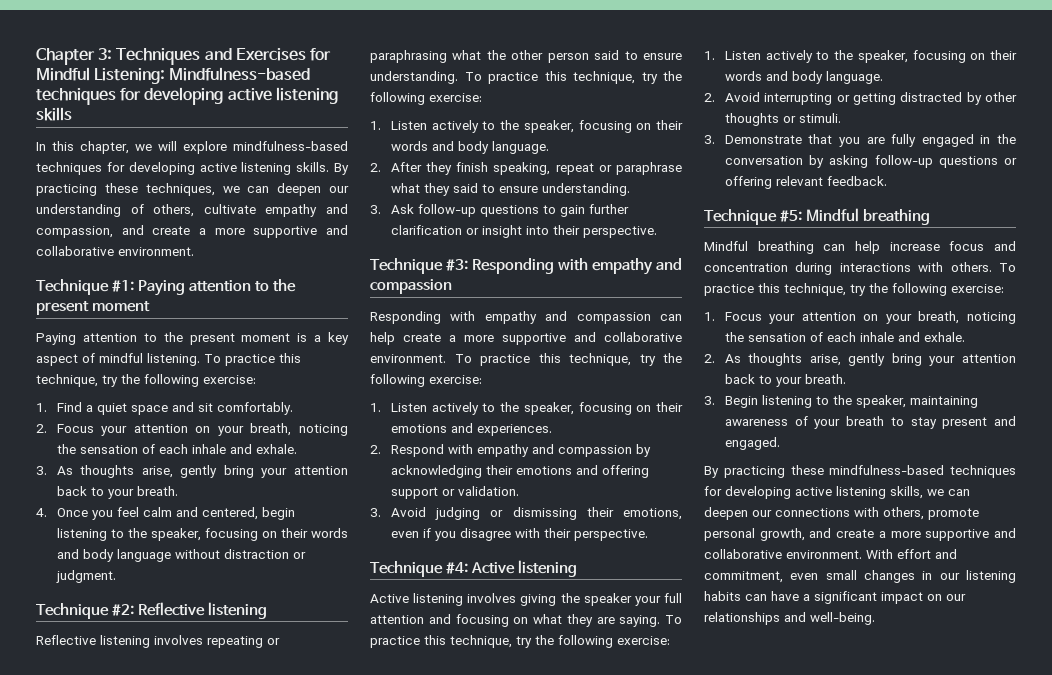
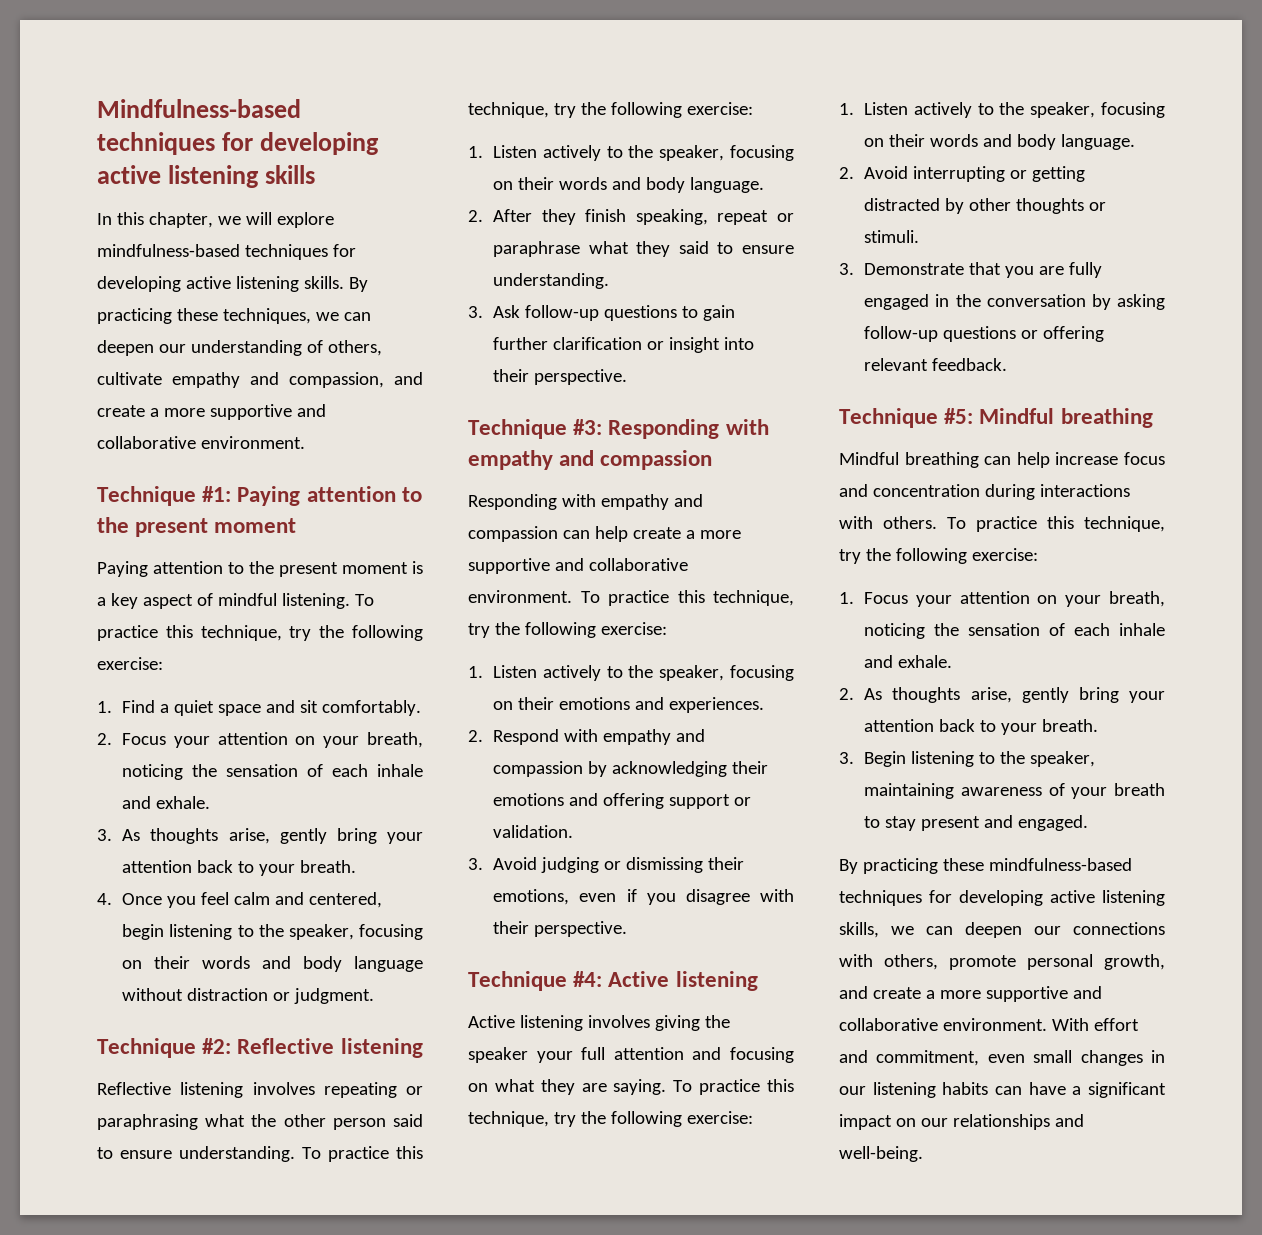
[36,48,331,65] [36,67,166,84] Chapter 3: Techniques and Exercises for Mindful Listening: -> (97, 108) none

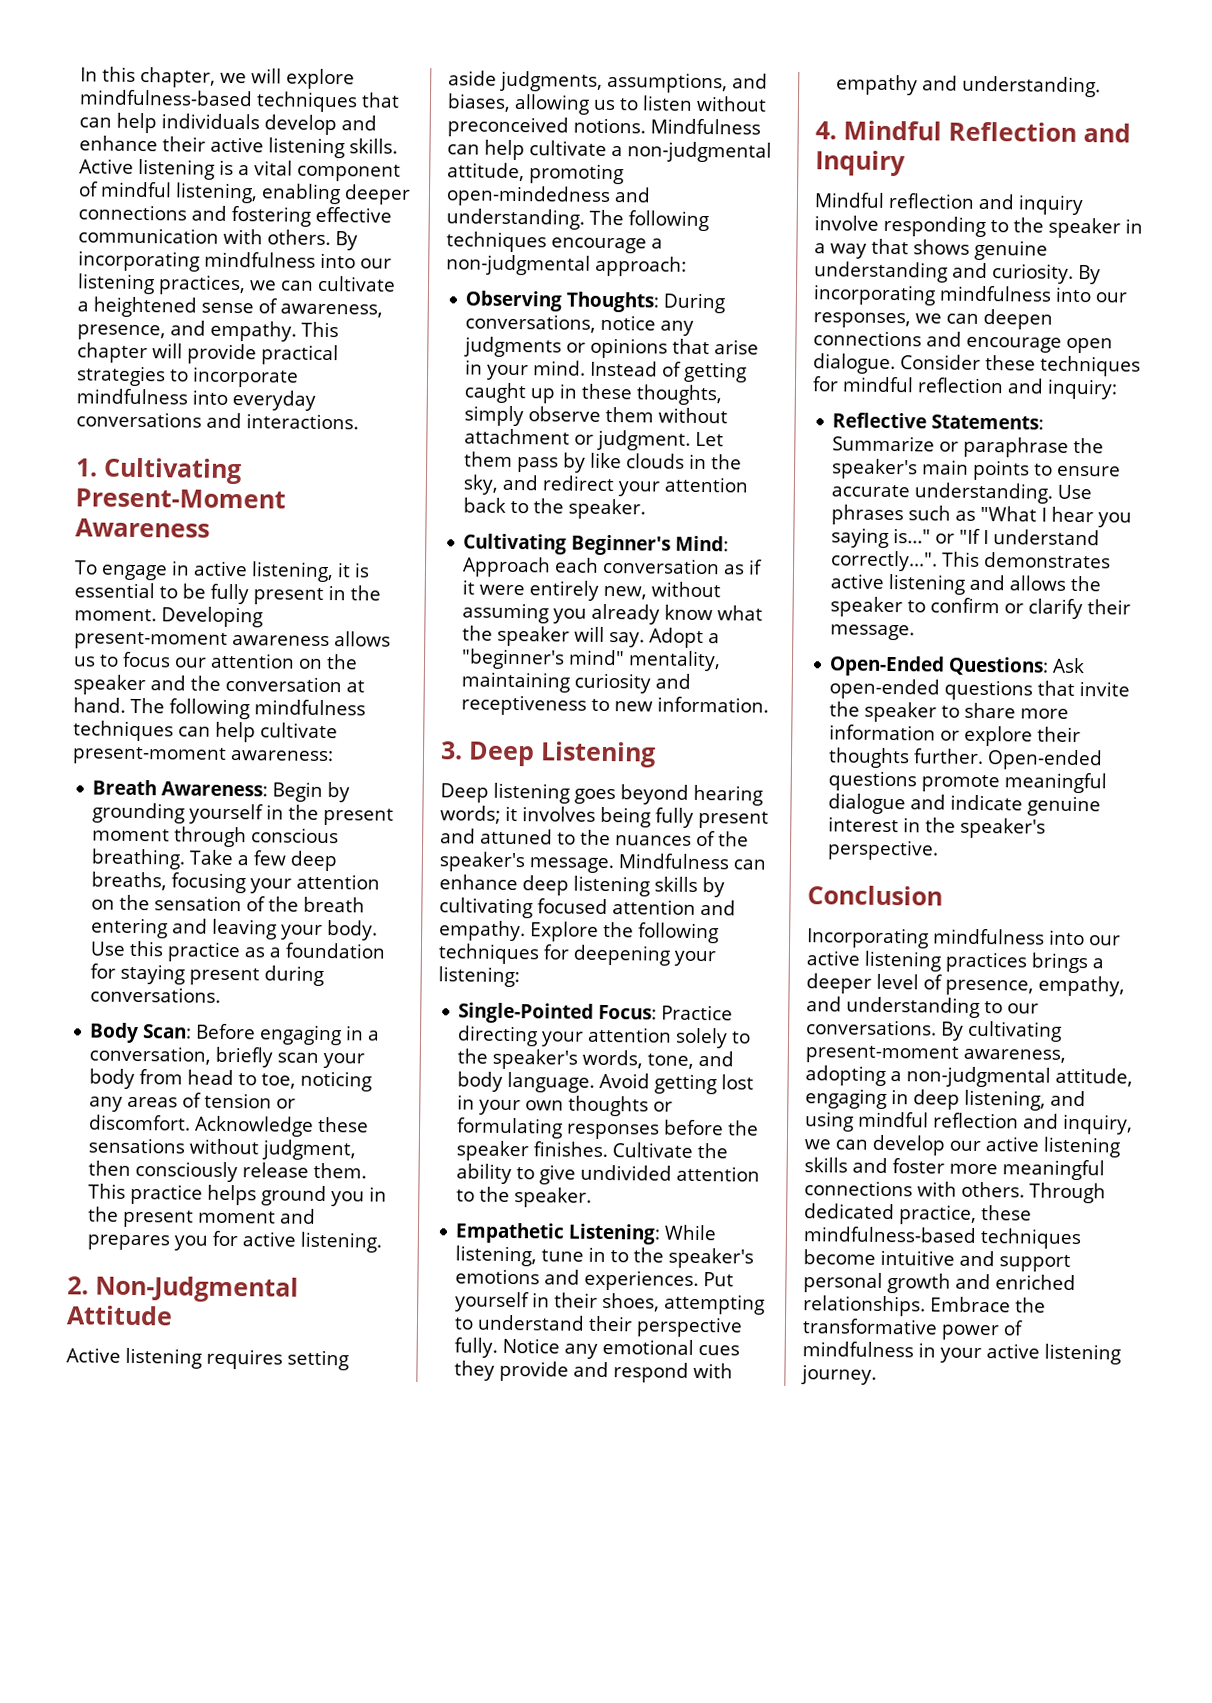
[97,99,301,118] [97,132,380,155] [97,165,316,188] Mindfulness-based techniques for developing active listening skills // -> (80, 74) none
[332,244,356,257] [97,276,368,292] [97,308,371,324] [97,340,382,356] [97,372,423,388] [97,404,326,420] [97,436,305,449] [97,486,422,506] [97,517,297,537] [97,561,423,577] [97,593,374,609] [97,625,423,641] [97,657,163,670] [97,700,422,716] [97,732,423,748] [122,764,423,780] [122,796,211,809] [97,828,423,844] [122,860,357,876] [97,892,383,908] [122,924,423,940] [122,956,423,972] [122,988,375,1004] [97,1038,423,1058] [97,1082,423,1098] [97,1114,424,1130] [97,1146,423,1162] [468,102,753,118] [468,145,794,161] [493,177,765,193] [468,209,794,225] [493,241,794,257] [493,273,610,289] [468,305,736,321] [493,337,755,353] [493,369,628,385] [468,419,769,439] [468,450,713,470] [468,494,703,510] [468,526,741,542] [468,558,688,574] [468,590,794,606] [468,622,667,638] [468,665,794,681] [493,697,765,713] [468,729,706,745] [493,761,769,777] [493,793,752,809] [493,825,574,838] [468,857,745,873] [493,889,794,905] [493,921,628,937] [468,971,758,991] [468,1015,730,1031] [468,1047,794,1063] [468,1079,794,1095] [468,1111,753,1127] [839,102,1165,118] [864,134,1136,150] [839,166,1086,182] [864,198,1107,214] [864,230,920,243] [839,262,1103,278] [864,294,1165,310] [864,326,1105,342] [864,358,1008,371] [839,408,1153,428] [839,452,1165,468] [839,484,1130,500] [839,516,1165,532] [839,548,1038,564] [839,591,1165,607] [864,623,1165,639] [864,655,953,668] [839,687,1165,703] [864,719,1099,735] [839,751,1096,767] [864,783,1165,799] [864,815,1089,831] [839,858,1132,874] [839,890,1165,906] [839,922,1165,938] [839,954,1165,970] [839,986,1102,1002] [839,1018,1139,1031] [839,1050,1165,1066] [839,1082,1166,1098] [839,1114,1084,1130] [839,1146,923,1162] for developing active listening skills. By practicing these techniques, we can deepen our understanding of others, cultivate empathy and compassion, and create a more supportive and collaborative environment. // Technique #1: Paying attention to the present moment // Paying attention to the present moment is a key aspect of mindful listening. To practice this technique, try the following exercise: // 1. Find a quiet space and sit comfortably. // 2. Focus your attention on your breath, noticing the sensation of each inhale and exhale. // 3. As thoughts arise, gently bring your attention back to your breath. // 4. Once you feel calm and centered, begin listening to the speaker, focusing on their words and body language without distraction or judgment. // Technique #2: Reflective listening // Reflective listening involves repeating or paraphrasing what the other person said to ensure understanding. To practice this technique, try the following exercise: // 1. Listen actively to the speaker, focusing on their words and body language. // 2. After they finish speaking, repeat or paraphrase what they said to ensure understanding. // 3. Ask follow-up questions to gain further clarification or insight into their perspective. // Technique #3: Responding with empathy and compassion // Responding with empathy and compassion can help create a more supportive and collaborative environment. To practice this technique, try the following exercise: // 1. Listen actively to the speaker, focusing on their emotions and experiences. // 2. Respond with empathy and compassion by acknowledging their emotions and offering support or validation. // 3. Avoid judging or dismissing their emotions, even if you disagree with their perspective. // Technique #4: Active listening // Active listening involves giving the speaker your full attention and focusing on what they are saying. To practice this technique, try the following exercise: // 1. Listen actively to the speaker, focusing on their words and body language. // 2. Avoid interrupting or getting distracted by other thoughts or stimuli. // 3. Demonstrate that you are fully engaged in the conversation by asking follow-up questions or offering relevant feedback. // Technique #5: Mindful breathing // Mindful breathing can help increase focus and concentration during interactions with others. To practice this technique, try the following exercise: // 1. Focus your attention on your breath, noticing the sensation of each inhale and exhale. // 2. As thoughts arise, gently bring your attention back to your breath. // 3. Begin listening to the speaker, maintaining awareness of your breath to stay present and engaged. // By practicing these mindfulness-based techniques for developing active listening skills, we can deepen our connections with others, promote personal growth, and create a more supportive and collaborative environment. With effort and commitment, even small changes in our listening habits can have a significant impact on our relationships and well-being. -> [361,92,400,108] [79,112,377,136] [79,135,398,159] [79,158,401,182] [78,181,411,205] [78,204,392,227] [78,227,358,251] [78,250,392,272] [77,273,396,296] [77,296,383,318] [77,320,339,342] [77,342,339,366] [76,365,299,388] [76,388,316,411] [76,411,359,430] [75,457,242,485] [75,488,286,509] [75,518,210,538] [74,560,370,583] [74,582,381,605] [74,606,263,628] [74,631,391,650] [73,651,358,670] [73,674,365,696] [73,697,366,720] [73,720,338,743] [72,746,334,765] [92,779,351,803] [92,802,395,826] [92,826,340,848] [91,848,338,872] [91,871,381,894] [91,894,366,913] [91,917,379,941] [90,940,387,963] [90,963,325,987] [90,986,222,1003] [89,1022,381,1046] [89,1045,366,1069] [89,1068,373,1092] [89,1092,297,1112] [89,1114,370,1137] [88,1137,357,1161] [88,1160,368,1183] [88,1183,388,1207] [88,1206,317,1228] [87,1230,383,1253] [67,1275,299,1303] [66,1305,173,1326] [66,1347,349,1371] [448,70,768,94] [447,93,767,115] [447,116,761,138] [447,139,772,163] [447,162,624,185] [446,185,651,208] [446,208,709,232] [446,231,663,254] [446,254,687,277] [465,290,726,314] [465,313,695,336] [463,336,760,359] [465,359,748,383] [464,382,723,406] [464,405,729,427] [464,428,725,451] [464,451,743,473] [463,474,749,497] [463,497,647,520] [463,533,730,556] [462,556,764,578] [462,579,722,601] [462,602,764,625] [462,625,721,649] [461,648,722,672] [461,671,692,694] [461,694,770,716] [440,741,656,768] [440,782,763,806] [440,805,769,829] [440,828,749,847] [439,851,767,874] [439,874,725,898] [439,897,736,919] [439,920,719,944] [438,943,716,967] [438,966,520,988] [458,1002,734,1024] [457,1025,752,1049] [457,1048,735,1070] [457,1071,755,1095] [457,1094,674,1117] [456,1117,760,1140] [456,1140,729,1162] [456,1163,761,1185] [456,1186,593,1208] [455,1222,718,1245] [455,1245,755,1269] [455,1268,735,1292] [455,1291,766,1315] [454,1314,744,1338] [454,1337,741,1359] [454,1360,734,1383] [836,74,1102,98] [815,120,1131,143] [815,150,906,177] [814,192,1084,216] [814,215,1143,239] [814,238,1048,261] [814,261,1101,285] [813,284,1127,306] [813,308,1053,330] [813,330,1113,354] [813,353,1141,377] [812,376,1118,400] [832,412,1045,430] [832,435,1105,458] [831,458,1122,481] [831,482,1093,504] [831,504,1133,528] [831,527,1101,548] [831,550,1112,572] [830,573,1102,595] [830,596,1132,620] [830,624,916,641] [829,655,1086,677] [829,678,1131,701] [829,701,1070,723] [829,724,1082,747] [828,747,1104,771] [828,770,1108,794] [828,793,1102,817] [828,816,1047,839] [827,839,940,861] [807,885,943,906] [806,927,1121,949] [806,950,1104,974] [806,973,1125,997] [806,996,1039,1018] [806,1019,1062,1042] [805,1045,1066,1064] [805,1065,1133,1088] [805,1088,1086,1111] [805,1111,1133,1135] [804,1134,1120,1158] [804,1157,1105,1181] [804,1180,1106,1204] [804,1203,1032,1225] [803,1226,1082,1250] [803,1249,1071,1272] [803,1272,1076,1294] [803,1295,1046,1317] [802,1318,1024,1341] [802,1341,1121,1365] [800,1364,877,1385] that can help individuals develop and enhance their active listening skills. Active listening is a vital component of mindful listening, enabling deeper connections and fostering effective communication with others. By incorporating mindfulness into our listening practices, we can cultivate a heightened sense of awareness, presence, and empathy. This chapter will provide practical strategies to incorporate mindfulness into everyday conversations and interactions. // 1. Cultivating Present-Moment Awareness // To engage in active listening, it is essential to be fully present in the moment. Developing present-moment awareness allows us to focus our attention on the speaker and the conversation at hand. The following mindfulness techniques can help cultivate present-moment awareness: // Breath Awareness: Begin by grounding yourself in the present moment through conscious breathing. Take a few deep breaths, focusing your attention on the sensation of the breath entering and leaving your body. Use this practice as a foundation for staying present during conversations. // Body Scan: Before engaging in a conversation, briefly scan your body from head to toe, noticing any areas of tension or discomfort. Acknowledge these sensations without judgment, then consciously release them. This practice helps ground you in the present moment and prepares you for active listening. // 2. Non-Judgmental Attitude // Active listening requires setting aside judgments, assumptions, and biases, allowing us to listen without preconceived notions. Mindfulness can help cultivate a non-judgmental attitude, promoting open-mindedness and understanding. The following techniques encourage a non-judgmental approach: // Observing Thoughts: During conversations, notice any judgments or opinions that arise in your mind. Instead of getting caught up in these thoughts, simply observe them without attachment or judgment. Let them pass by like clouds in the sky, and redirect your attention back to the speaker. // Cultivating Beginner's Mind: Approach each conversation as if it were entirely new, without assuming you already know what the speaker will say. Adopt a "beginner's mind" mentality, maintaining curiosity and receptiveness to new information. // 3. Deep Listening // Deep listening goes beyond hearing words; it involves being fully present and attuned to the nuances of the speaker's message. Mindfulness can enhance deep listening skills by cultivating focused attention and empathy. Explore the following techniques for deepening your listening: // Single-Pointed Focus: Practice directing your attention solely to the speaker's words, tone, and body language. Avoid getting lost in your own thoughts or formulating responses before the speaker finishes. Cultivate the ability to give undivided attention to the speaker. // Empathetic Listening: While listening, tune in to the speaker's emotions and experiences. Put yourself in their shoes, attempting to understand their perspective fully. Notice any emotional cues they provide and respond with empathy and understanding. // 4. Mindful Reflection and Inquiry // Mindful reflection and inquiry involve responding to the speaker in a way that shows genuine understanding and curiosity. By incorporating mindfulness into our responses, we can deepen connections and encourage open dialogue. Consider these techniques for mindful reflection and inquiry: // Reflective Statements: Summarize or paraphrase the speaker's main points to ensure accurate understanding. Use phrases such as "What I hear you saying is..." or "If I understand correctly...". This demonstrates active listening and allows the speaker to confirm or clarify their message. // Open-Ended Questions: Ask open-ended questions that invite the speaker to share more information or explore their thoughts further. Open-ended questions promote meaningful dialogue and indicate genuine interest in the speaker's perspective. // Conclusion // Incorporating mindfulness into our active listening practices brings a deeper level of presence, empathy, and understanding to our conversations. By cultivating present-moment awareness, adopting a non-judgmental attitude, engaging in deep listening, and using mindful reflection and inquiry, we can develop our active listening skills and foster more meaningful connections with others. Through dedicated practice, these mindfulness-based techniques become intuitive and support personal growth and enriched relationships. Embrace the transformative power of mindfulness in your active listening journey.

